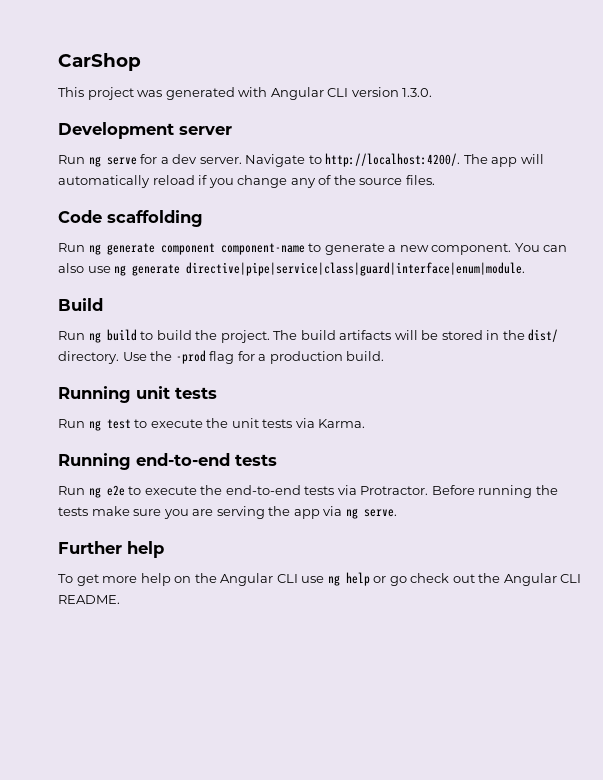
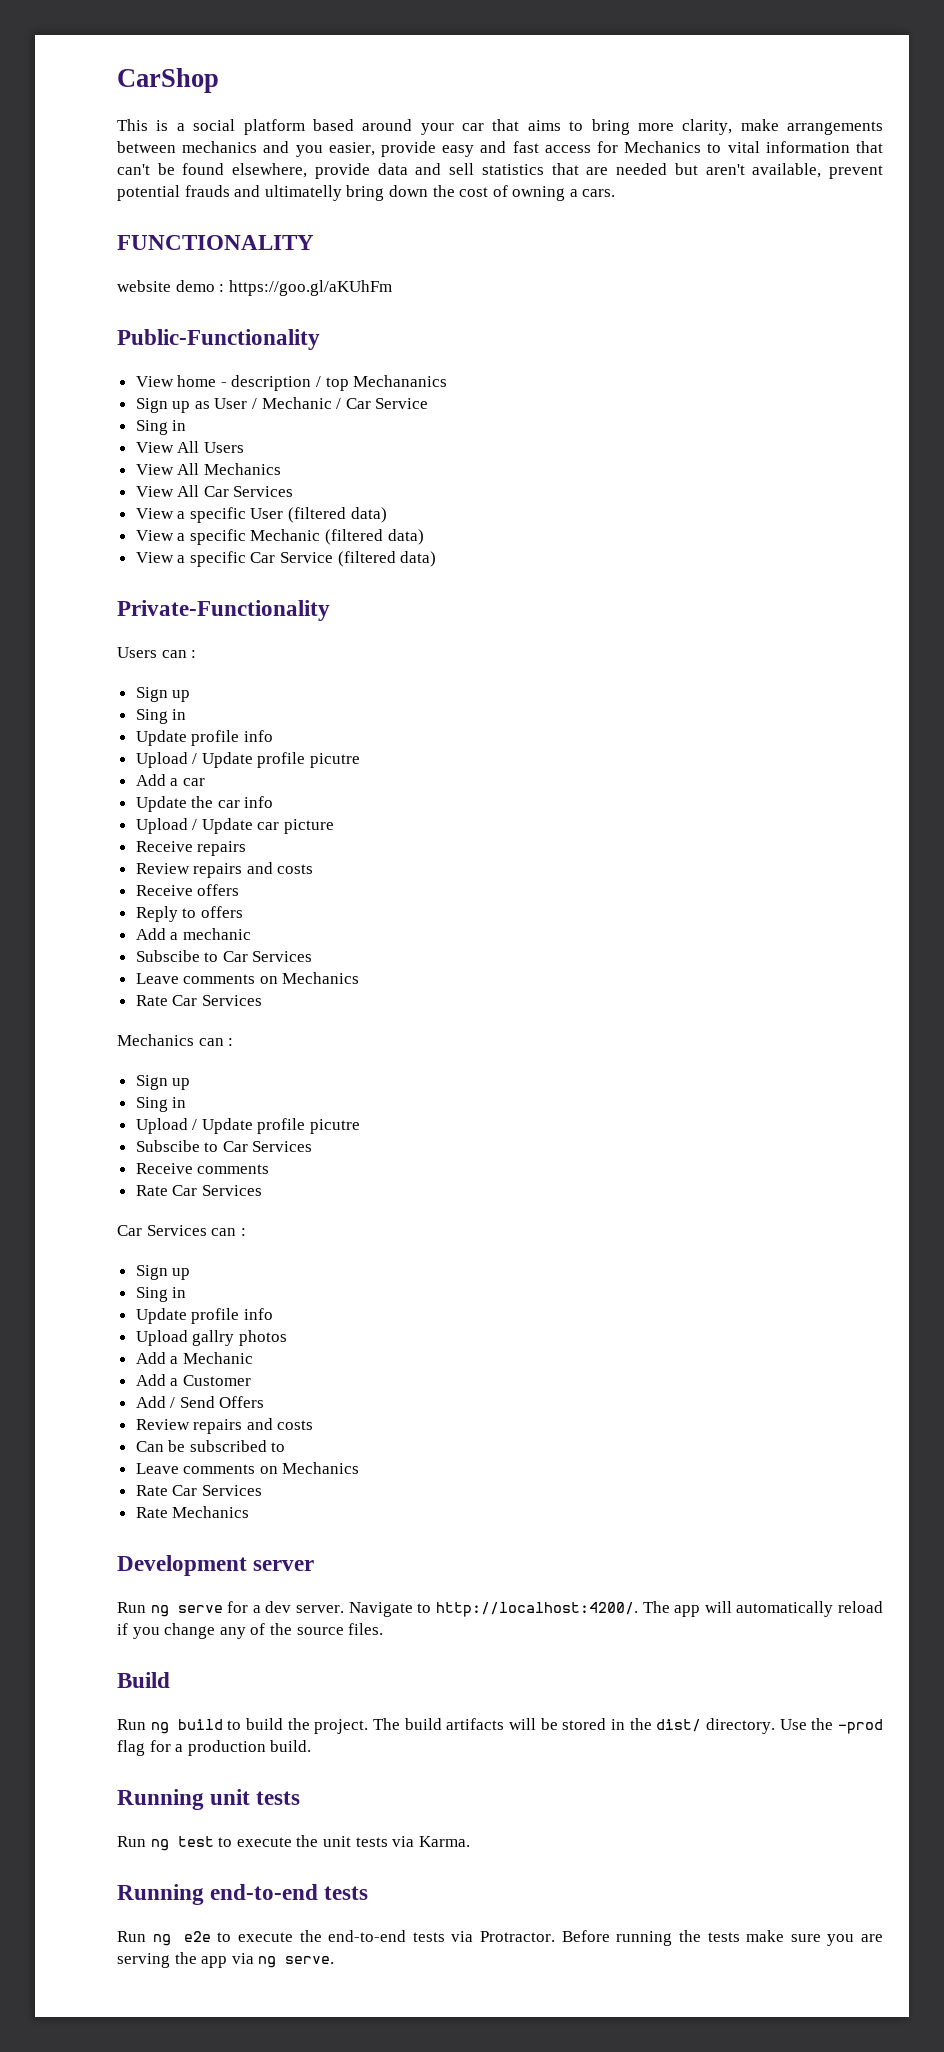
[87,87,433,100] project was generated with Angular CLI version 1.3.0. -> [156,119,883,135] [117,141,883,157] [117,163,884,179] [117,185,616,201] [117,235,314,250] [117,280,392,296] [117,329,320,350] [135,375,448,391] [135,397,429,413] [135,420,187,435] [135,441,244,453] [135,463,281,475] [135,485,294,497] [135,507,387,523] [135,529,424,545] [135,551,437,567] [117,600,330,621] [117,647,197,658] [135,687,191,702] [135,709,187,724] [135,730,273,746] [135,752,361,768] [135,774,205,786] [135,796,274,812] [135,818,335,834] [135,841,247,856] [135,862,314,878] [135,884,240,896] [135,906,243,922] [135,928,251,940] [135,950,313,962] [135,972,360,984] [135,995,262,1006] [117,1034,234,1046] [135,1075,191,1090] [135,1097,187,1112] [135,1118,361,1134] [135,1140,313,1152] [135,1163,270,1174] [135,1185,262,1196] [117,1225,246,1236] [135,1265,191,1280] [135,1287,187,1302] [135,1308,273,1324] [135,1330,287,1346] [135,1352,253,1364] [135,1374,251,1386] [135,1396,265,1408] [135,1418,314,1434] [135,1440,286,1452] [135,1462,360,1474] [135,1485,262,1496] [135,1506,250,1518] is a social platform based around your car that aims to bring more clarity, make arrangements between mechanics and you easier, provide easy and fast access for Mechanics to vital information that can't be found elsewhere, provide data and sell statistics that are needed but aren't available, prevent potential frauds and ultimatelly bring down the cost of owning a cars. // FUNCTIONALITY // website demo : https://goo.gl/aKUhFm // Public-Functionality // View home - description / top Mechananics // Sign up as User / Mechanic / Car Service // Sing in // View All Users // View All Mechanics // View All Car Services // View a specific User (filtered data) // View a specific Mechanic (filtered data) // View a specific Car Service (filtered data) // Private-Functionality // Users can : // Sign up // Sing in // Update profile info // Upload / Update profile picutre // Add a car // Update the car info // Upload / Update car picture // Receive repairs // Review repairs and costs // Receive offers // Reply to offers // Add a mechanic // Subscibe to Car Services // Leave comments on Mechanics // Rate Car Services // Mechanics can : // Sign up // Sing in // Upload / Update profile picutre // Subscibe to Car Services // Receive comments // Rate Car Services // Car Services can : // Sign up // Sing in // Update profile info // Upload gallry photos // Add a Mechanic // Add a Customer // Add / Send Offers // Review repairs and costs // Can be subscribed to // Leave comments on Mechanics // Rate Car Services // Rate Mechanics
[58,210,203,227] [58,243,568,255] [58,262,526,276] // Code scaffolding // Run ng generate component component-name to generate a new component. You can also use ng generate directive|pipe|service|class|guard|interface|enum|module. -> (384, 1629) none
[58,541,164,558] [58,572,582,586] [58,595,120,604] // Further help // To get more help on the Angular CLI use ng help or go check out the Angular CLI README. -> (335, 1960) none

